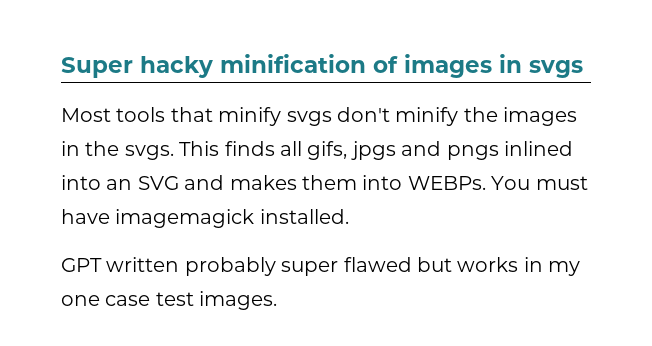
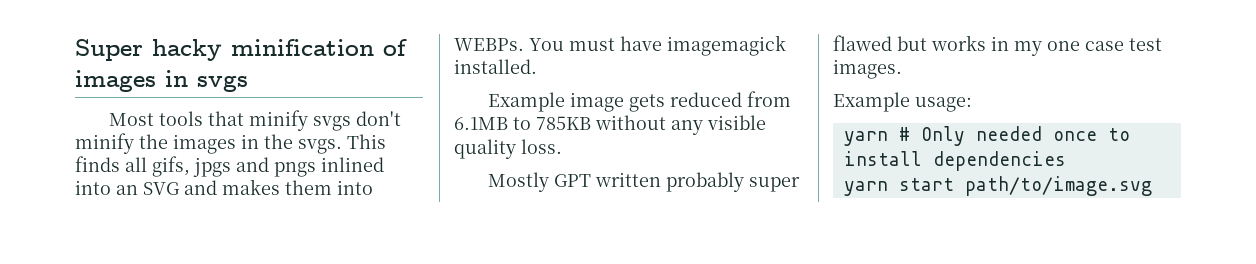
(349, 216) none -> [487,91,791,112] [454,115,766,135] [454,139,562,159] [487,172,549,192] Example image gets reduced from 6.1MB to 785KB without any visible quality loss. // Mostly
(278, 300) none -> [833,92,972,112] [843,126,1130,146] [843,151,1066,171] [843,176,1152,196] // Example usage: // yarn # Only needed once to install dependencies // yarn start path/to/image.svg

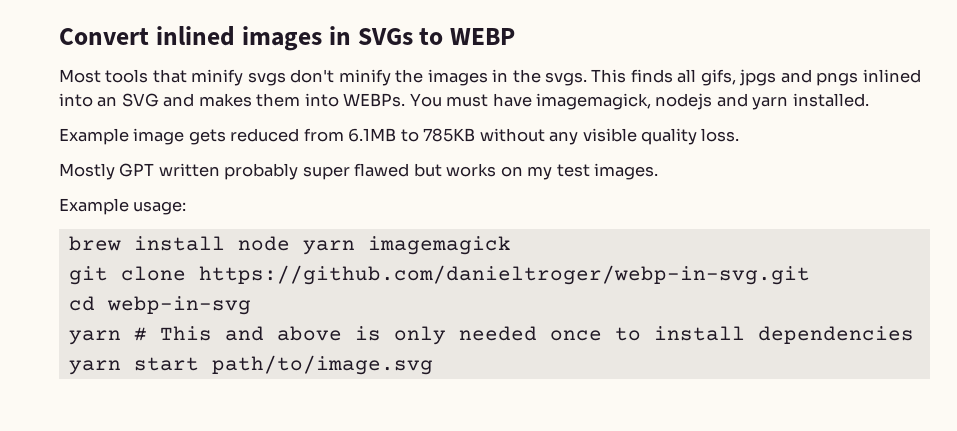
[75,39,407,61] [75,70,248,92] Super hacky minification of images in svgs -> [59,26,516,51] Convert inlined images in SVGs to WEBP
[667,35,786,56] imagemagick -> [536,93,789,110] imagemagick, nodejs and yarn
[991,36,1124,56] in my one case -> [500,166,553,180] on my
[843,126,965,146] yarn # Only -> [68,236,511,255] [68,265,810,285] [68,296,251,315] [68,326,446,345] brew install node yarn imagemagick // git clone https://github.com/danieltroger/webp-in-svg.git // cd webp-in-svg // yarn # This and above is only

